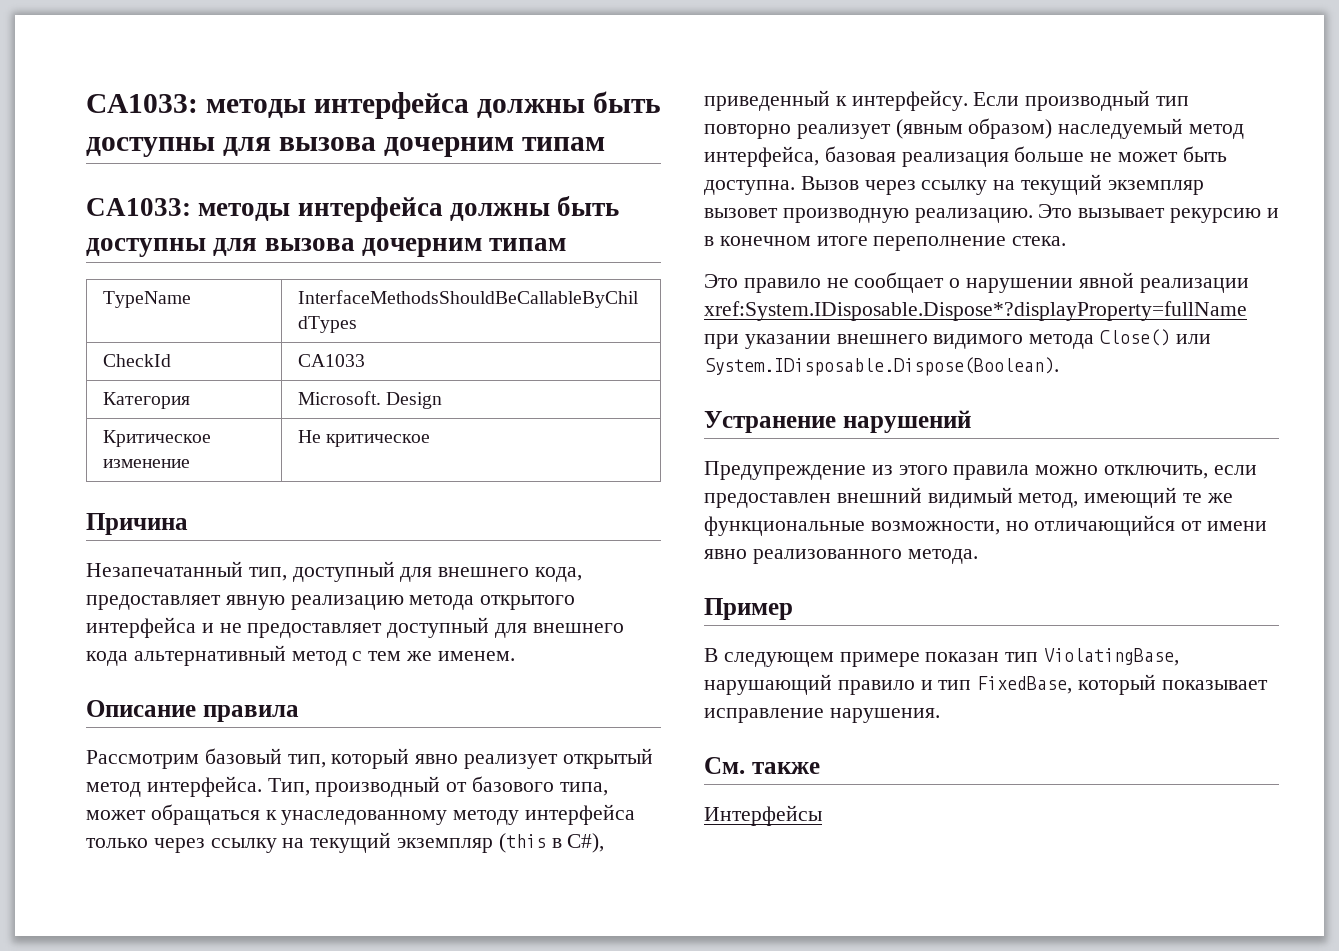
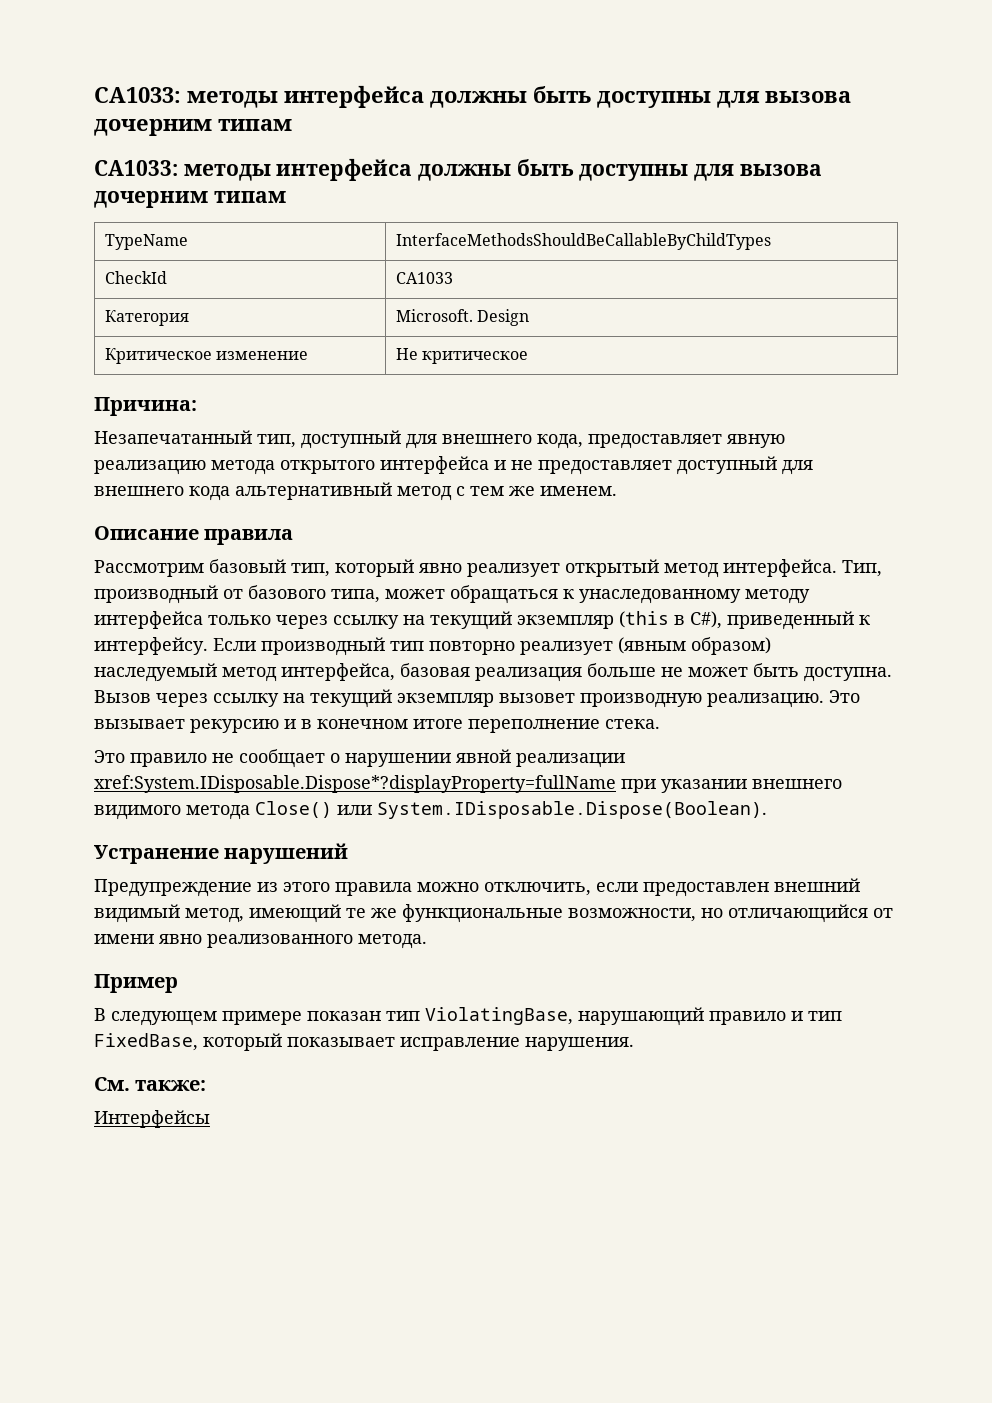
[86,513,188,535] Причина -> [94,397,197,416] Причина:
[751,762,820,774] также -> [135,1080,207,1091] также:

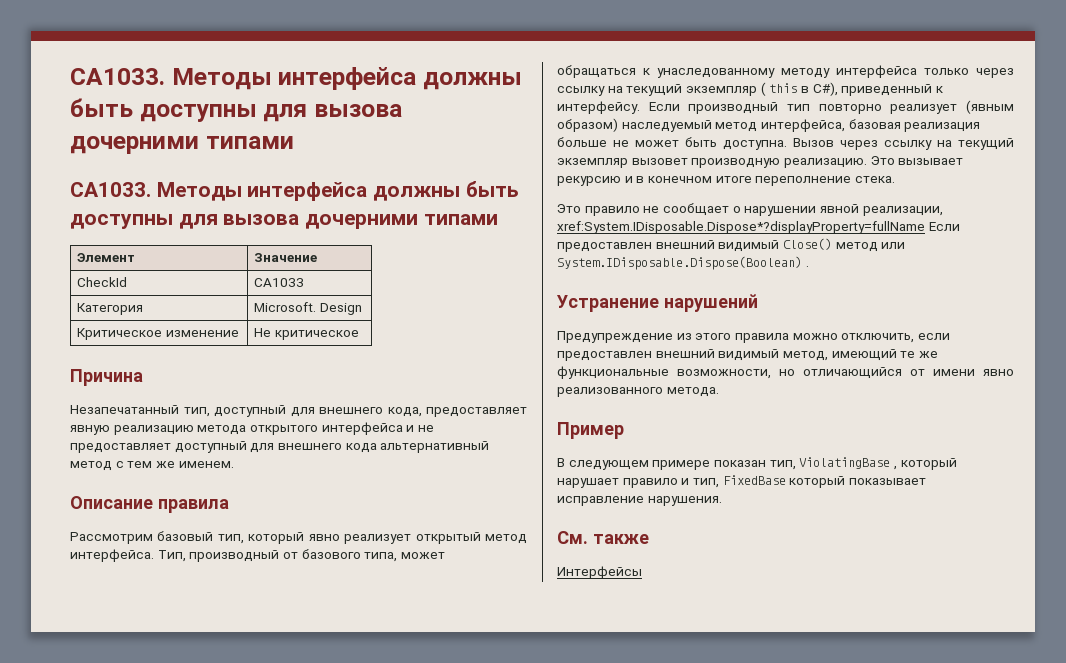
[94,85,851,108] [94,119,292,136] [94,158,822,181] [94,191,286,208] [104,234,188,250] [395,233,771,250] CA1033: методы интерфейса должны быть доступны для вызова дочерним типам // CA1033: методы интерфейса должны быть доступны для вызова дочерним типам // TypeName | InterfaceMethodsShouldBeCallableByChildTypes -> [70,67,522,90] [70,98,402,122] [70,136,294,154] [70,181,518,201] [70,214,498,229] [76,253,135,262] [253,253,317,262] CA1033. Методы интерфейса должны быть доступны для вызова дочерними типами // CA1033. Методы интерфейса должны быть доступны для вызова дочерними типами // Элемент | Значение
[94,397,197,416] Причина: -> [70,369,143,386] Причина
[619,611,669,628] (this -> [760,82,798,96] ( this
[516,753,625,768] [94,775,842,793] [94,801,767,820] реализации xref:System.IDisposable.Dispose*?displayProperty=fullName при указании внешнего видимого метода Close() или System.IDisposable.Dispose(Boolean). -> [862,206,943,216] [557,221,960,234] [557,238,906,252] [557,256,809,270] реализации, xref:System.IDisposable.Dispose*?displayProperty=fullName Если предоставлен внешний видимый Close() метод или System.IDisposable.Dispose(Boolean) .
[386,1007,842,1026] [94,1033,198,1051] тип ViolatingBase, нарушающий правило и тип FixedBase, -> [769,457,957,470] [557,475,786,488] тип, ViolatingBase , который нарушает правило и тип, FixedBase
[135,1080,207,1091] также: -> [592,534,649,544] также

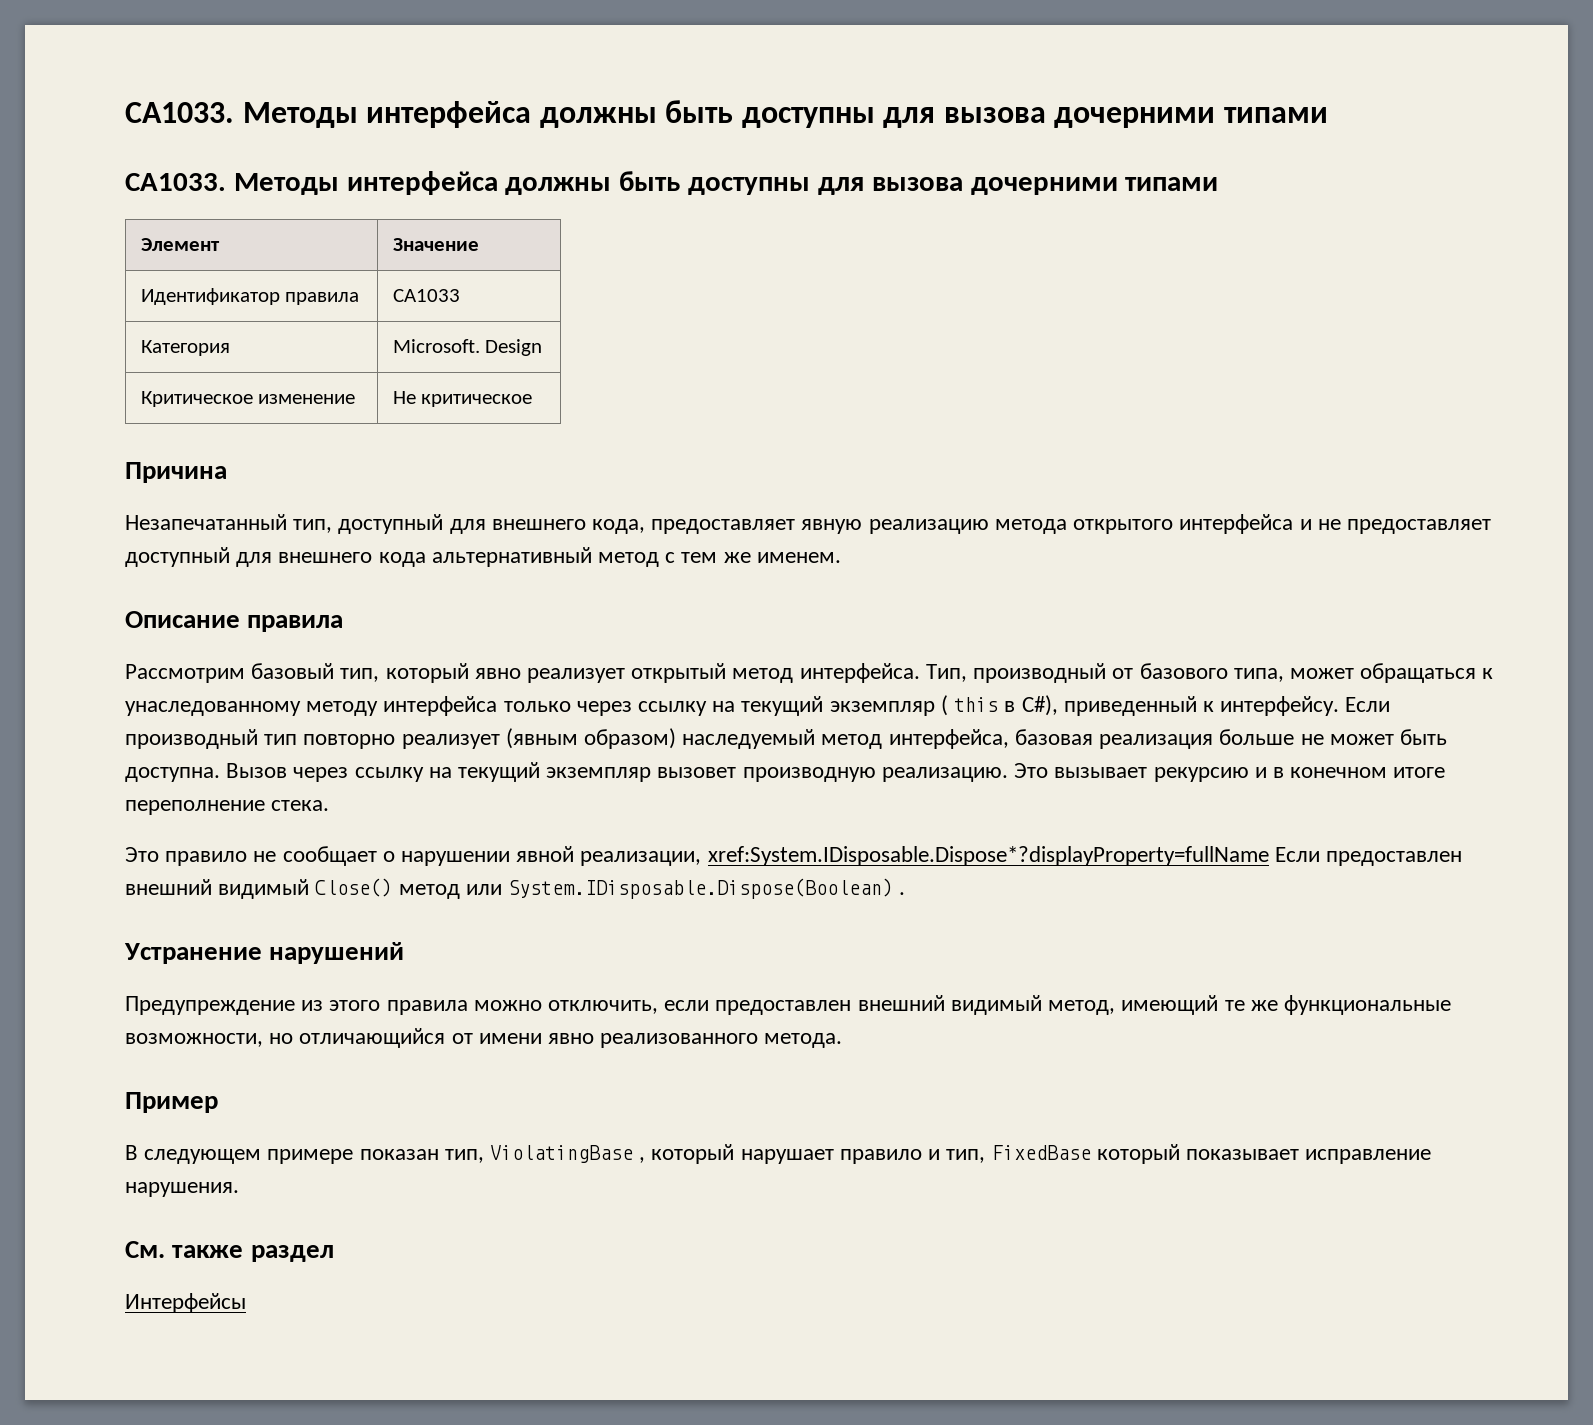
[76,277,127,287] CheckId -> [140,288,360,305] Идентификатор правила
(649, 539) none -> [250,1245,334,1262] раздел

